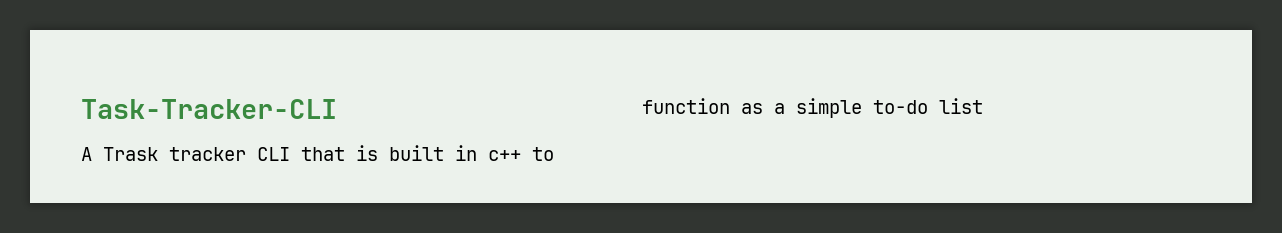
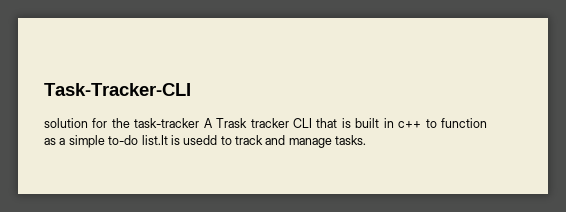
(337, 109) none -> [44,118,200,128] solution for the task-tracker
[939,98,983,114] list -> [141,135,367,148] list.It is usedd to track and manage tasks.

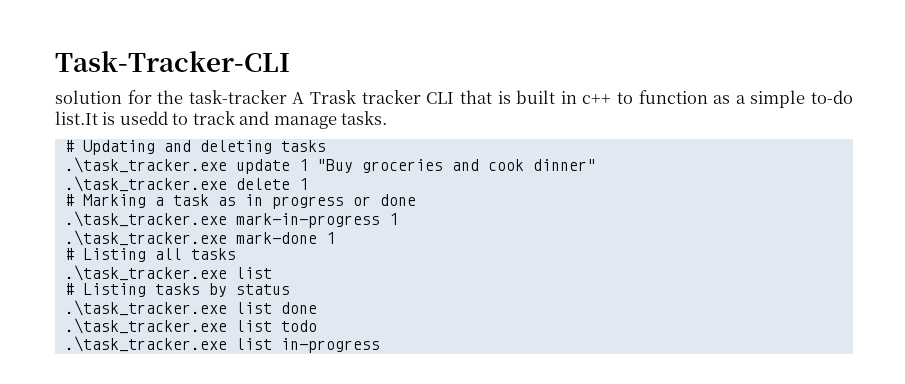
(367, 140) none -> [64,140,326,155] [64,157,596,174] [64,176,308,192] [64,194,416,209] [64,211,398,228] [64,230,335,246] [64,248,236,262] [64,265,272,281] [64,283,290,297] [64,300,317,316] [64,318,317,334] [64,336,380,353] // # Updating and deleting tasks // .\task_tracker.exe update 1 "Buy groceries and cook dinner" // .\task_tracker.exe delete 1 // # Marking a task as in progress or done // .\task_tracker.exe mark-in-progress 1 // .\task_tracker.exe mark-done 1 // # Listing all tasks // .\task_tracker.exe list // # Listing tasks by status // .\task_tracker.exe list done // .\task_tracker.exe list todo // .\task_tracker.exe list in-progress

